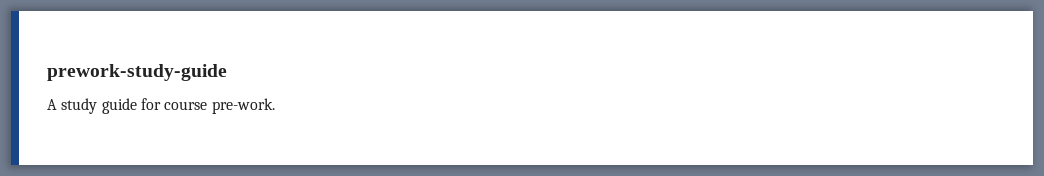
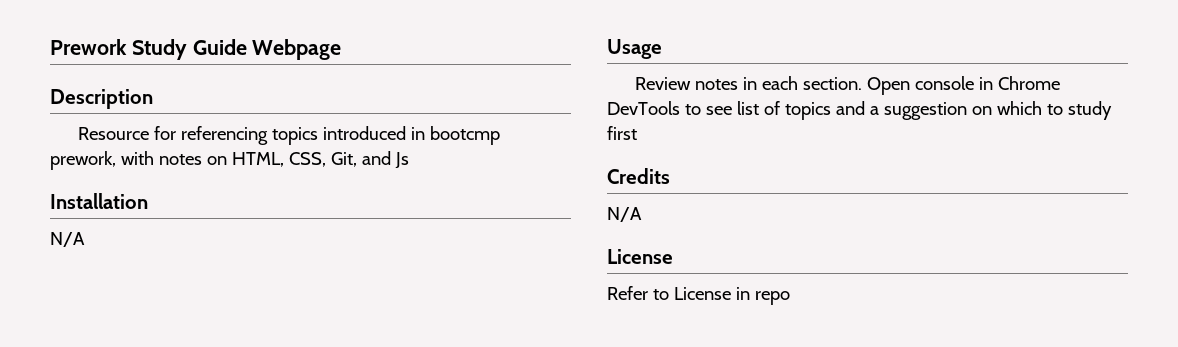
[47,64,227,81] [47,98,275,114] prework-study-guide // A study guide for course pre-work. -> [50,39,342,60] [50,89,153,109] [78,126,501,145] [50,151,409,170] [50,193,148,209] [50,232,85,247] [607,39,662,59] [635,76,1061,95] [607,101,1112,120] [607,126,637,140] [607,168,670,184] [607,207,642,222] [607,249,673,264] [607,286,790,305] Prework Study Guide Webpage // Description // Resource for referencing topics introduced in bootcmp prework, with notes on HTML, CSS, Git, and Js // Installation // N/A // Usage // Review notes in each section. Open console in Chrome DevTools to see list of topics and a suggestion on which to study first // Credits // N/A // License // Refer to License in repo

